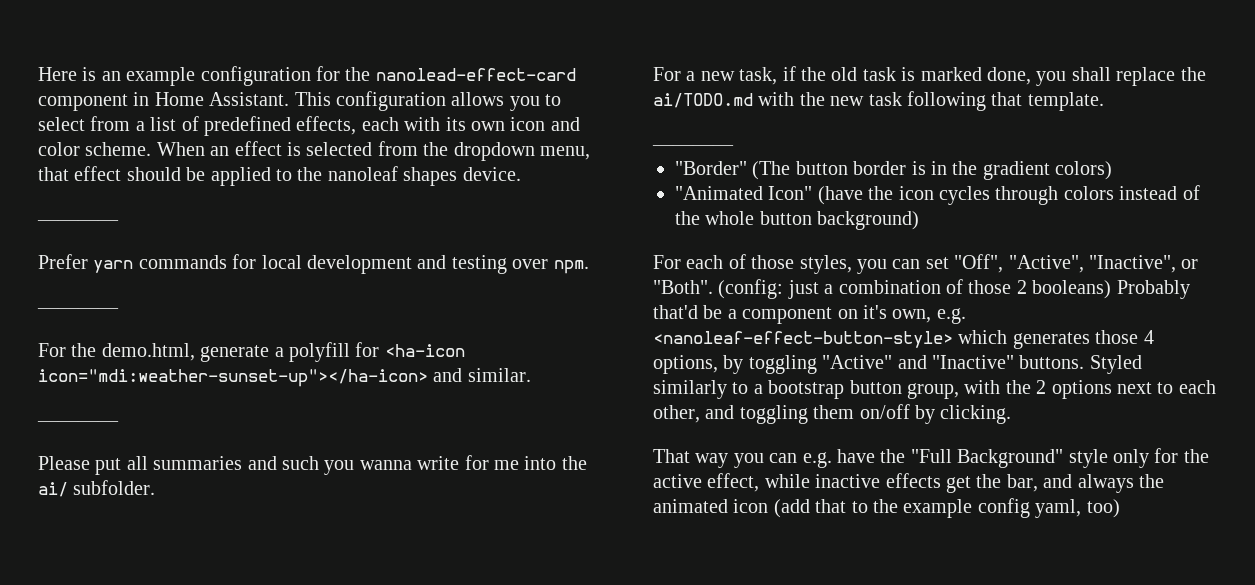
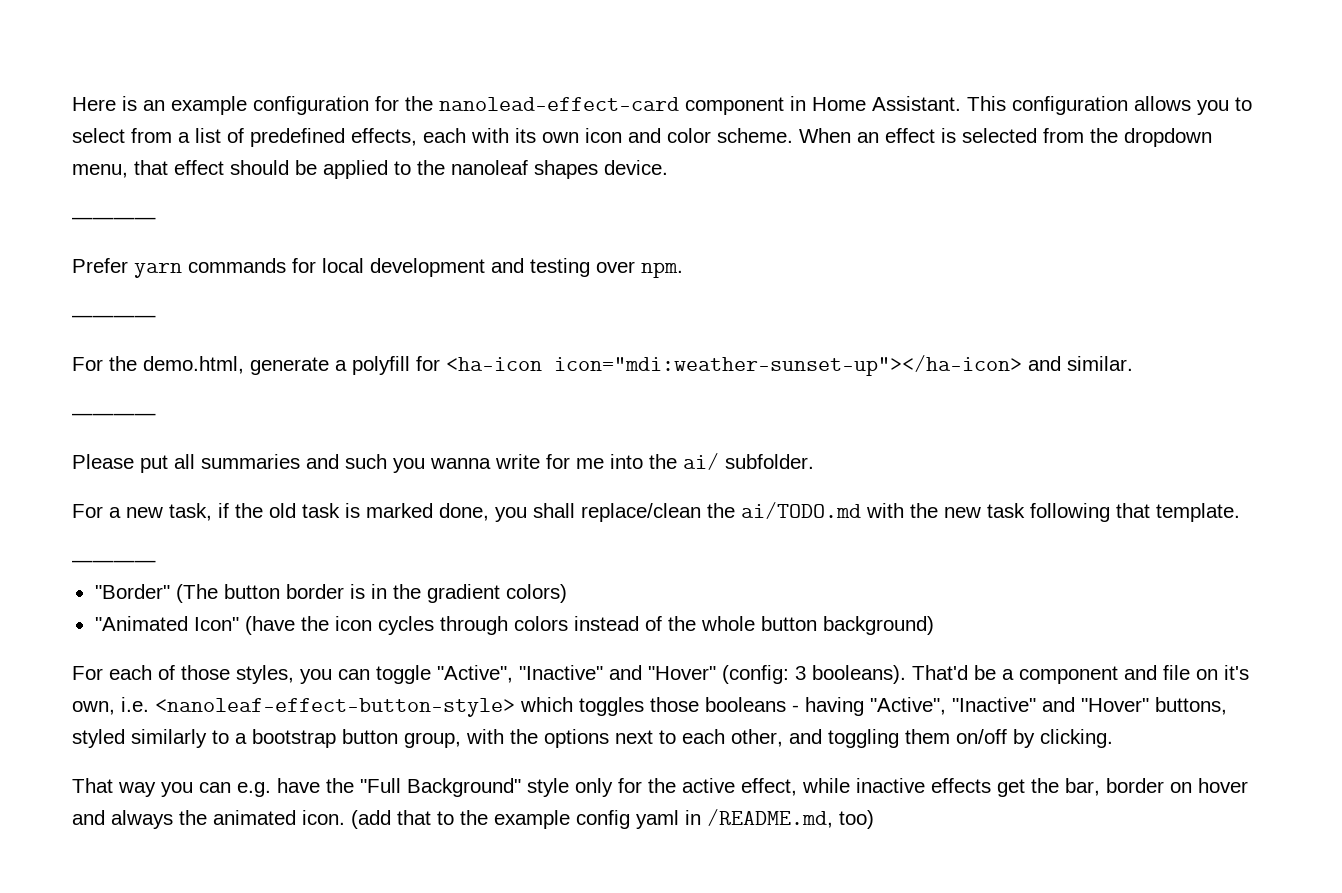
[1116,67,1176,86] replace -> [581,503,701,522] replace/clean
[925,254,1199,273] [653,279,1190,299] [653,305,698,319] set "Off", "Active", "Inactive", or "Both". (config: just a combination of those 2 booleans) Probably that'd -> [376,665,968,684] toggle "Active", "Inactive" and "Hover" (config: 3 booleans). That'd
(833, 315) none -> [1124,665,1190,680] and file
[936,308,966,324] e.g. -> [121,697,149,712] i.e.
[1012,330,1154,349] [653,355,1142,374] generates those 4 options, by toggling "Active" and "Inactive" buttons. Styled -> [579,697,1227,716] [72,729,125,748] toggles those booleans - having "Active", "Inactive" and "Hover" buttons, styled
[1036,380,1047,394] 2 -> (538, 736) none
(1038, 483) none -> [1106,778,1248,793] border on hover
[733,499,769,513] icon -> [302,810,345,825] icon.
[1035,499,1082,518] yaml, -> [636,809,833,829] yaml in /README.md,

